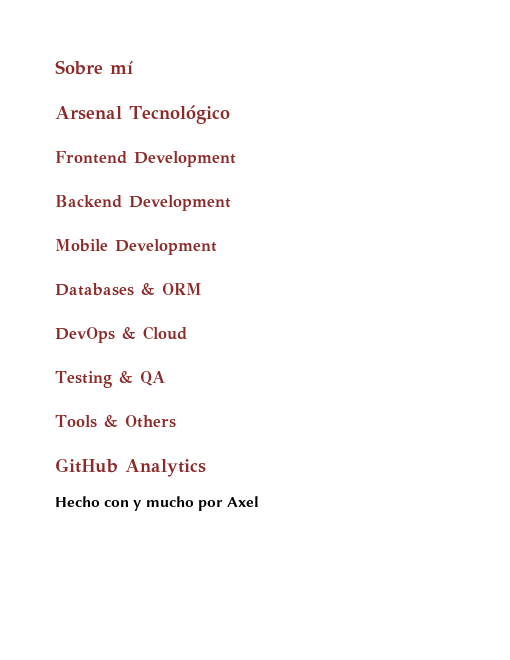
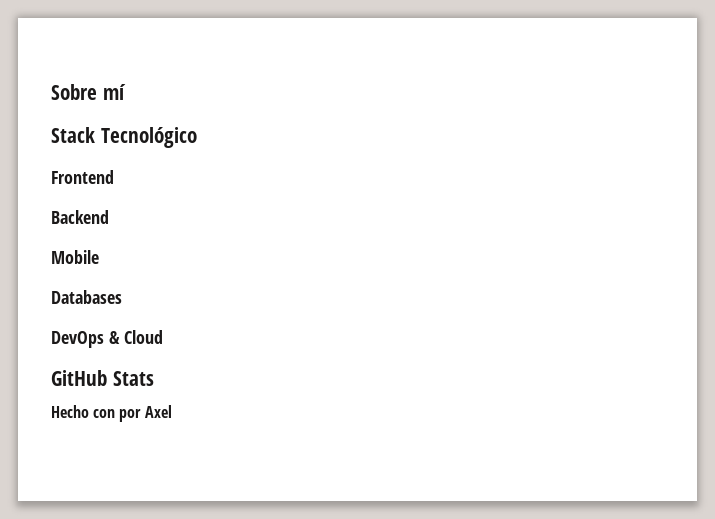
[55,106,122,120] Arsenal -> [51,127,95,143] Stack
[134,151,236,167] Development -> (114, 177) none
[129,195,231,211] Development -> (109, 217) none
[115,239,217,255] Development -> (99, 257) none
[141,283,202,295] & ORM -> (122, 297) none
[55,371,165,388] [55,415,176,428] // Testing & QA // Tools & Others -> (163, 337) none
[125,459,206,477] Analytics -> [112,371,154,386] Stats
[133,496,194,511] y mucho -> (116, 413) none

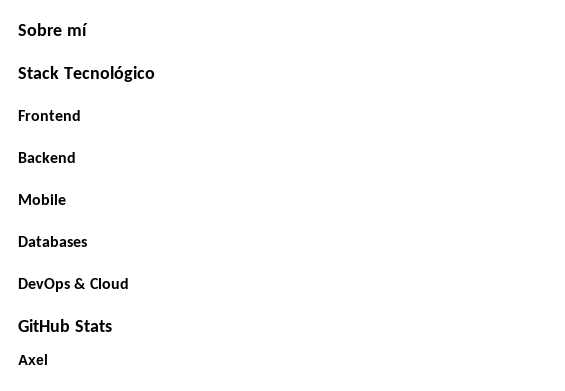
[51,405,142,422] Hecho con por -> (112, 326) none

